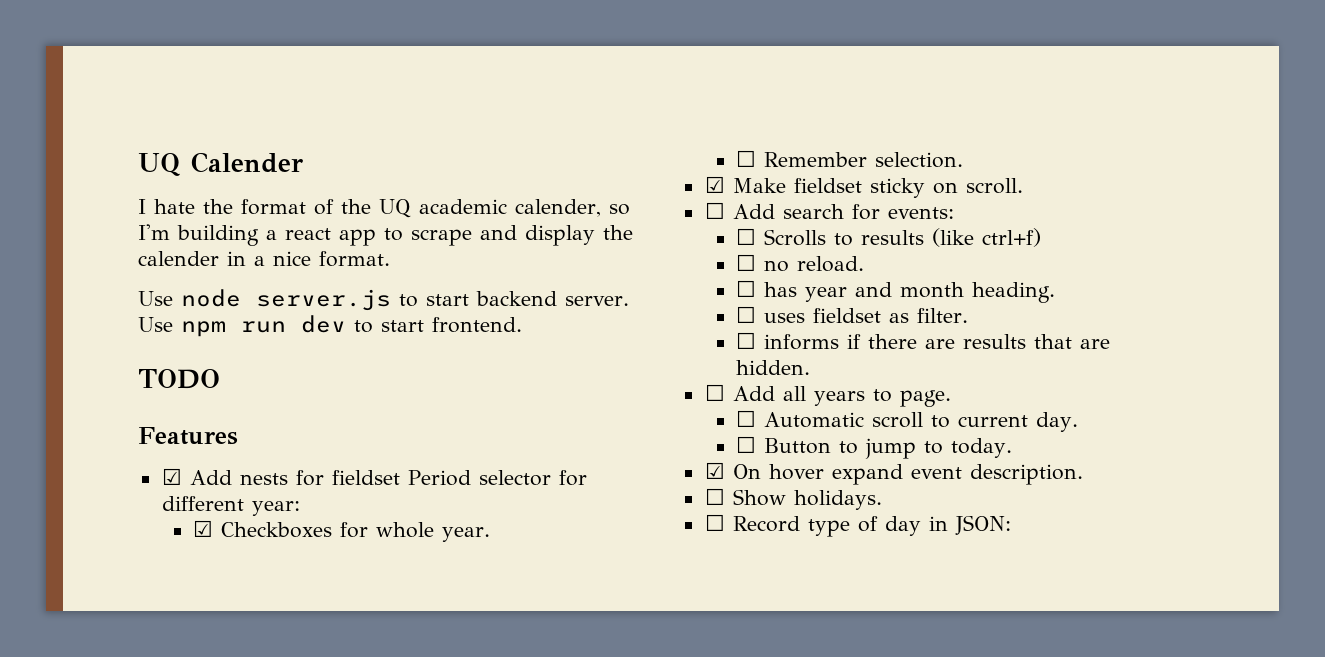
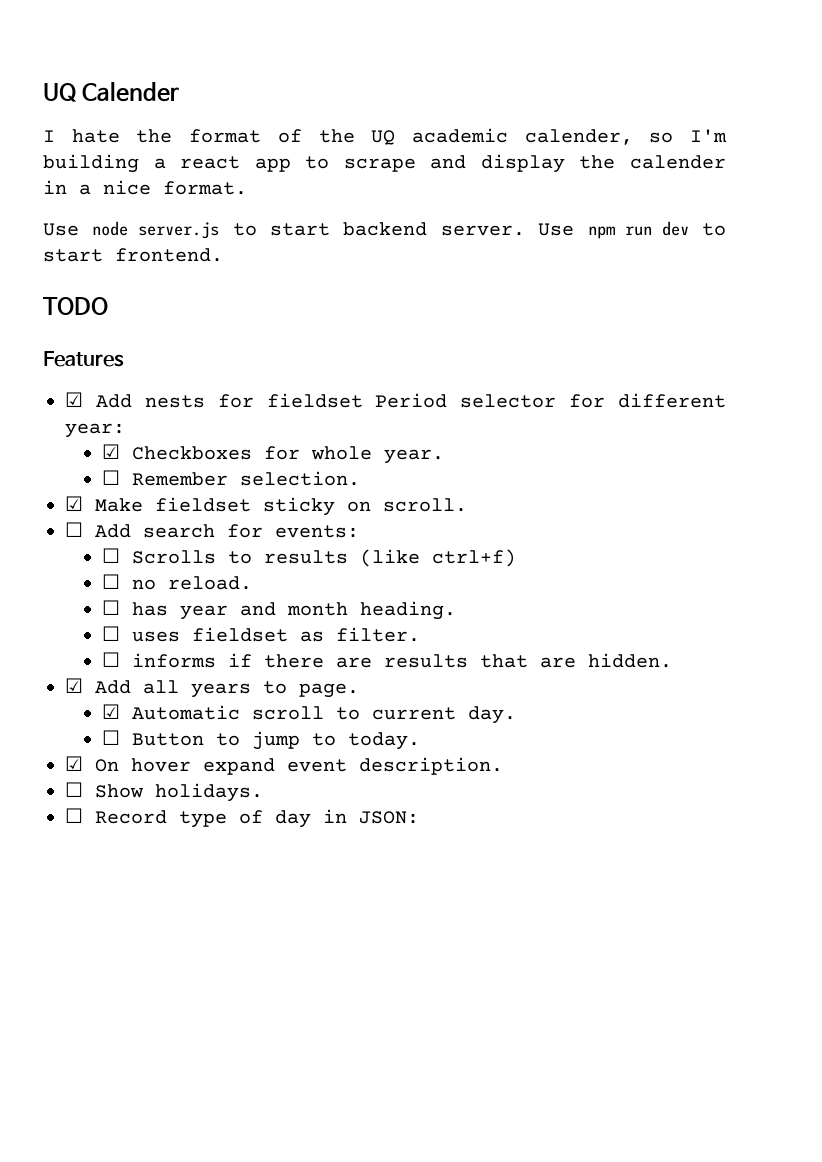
[704,384,725,401] ☐ -> [65,678,83,693] ☑
[736,410,757,427] ☐ -> [102,704,121,719] ☑

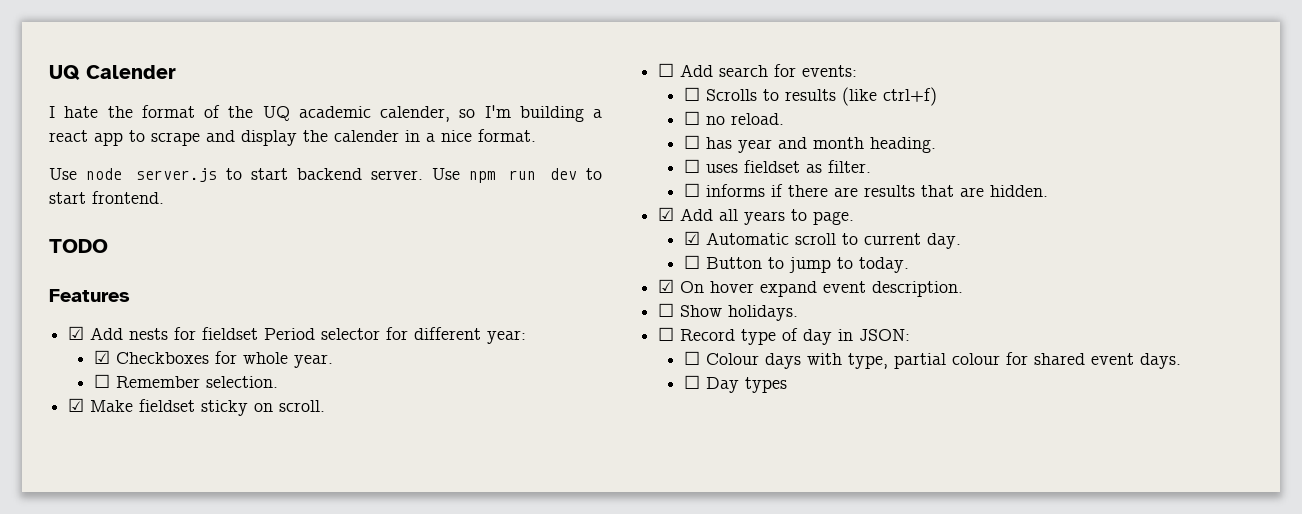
(419, 817) none -> [684,351,1182,369] [684,375,788,393] // ☐ Colour days with type, partial colour for shared event days. // ☐ Day types

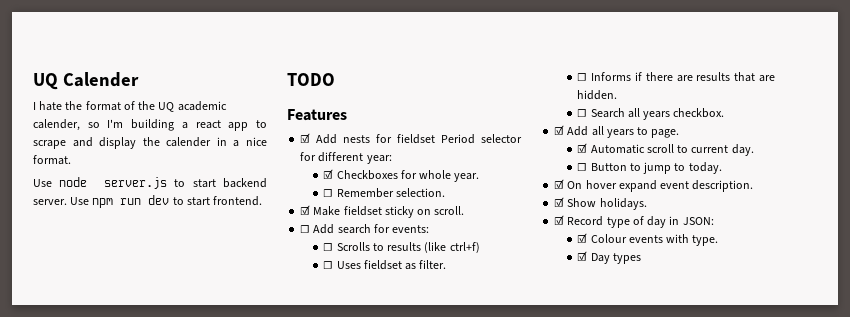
[706,113,785,125] [684,135,937,153] [684,159,739,173] no reload. // ☐ has year and month heading. // ☐ uses -> [336,261,361,269] Uses
[706,184,766,197] informs -> [591,72,632,81] Informs
(1049, 191) none -> [577,108,725,120] // ☐ Search all years checkbox.
[658,303,675,317] ☐ -> [554,197,565,207] ☑
[658,327,675,341] ☐ -> [554,215,565,225] ☑
[684,351,1182,369] [684,375,701,389] ☐ Colour days with type, partial colour for shared event days. // ☐ -> [577,233,719,246] [577,251,588,261] ☑ Colour events with type. // ☑

